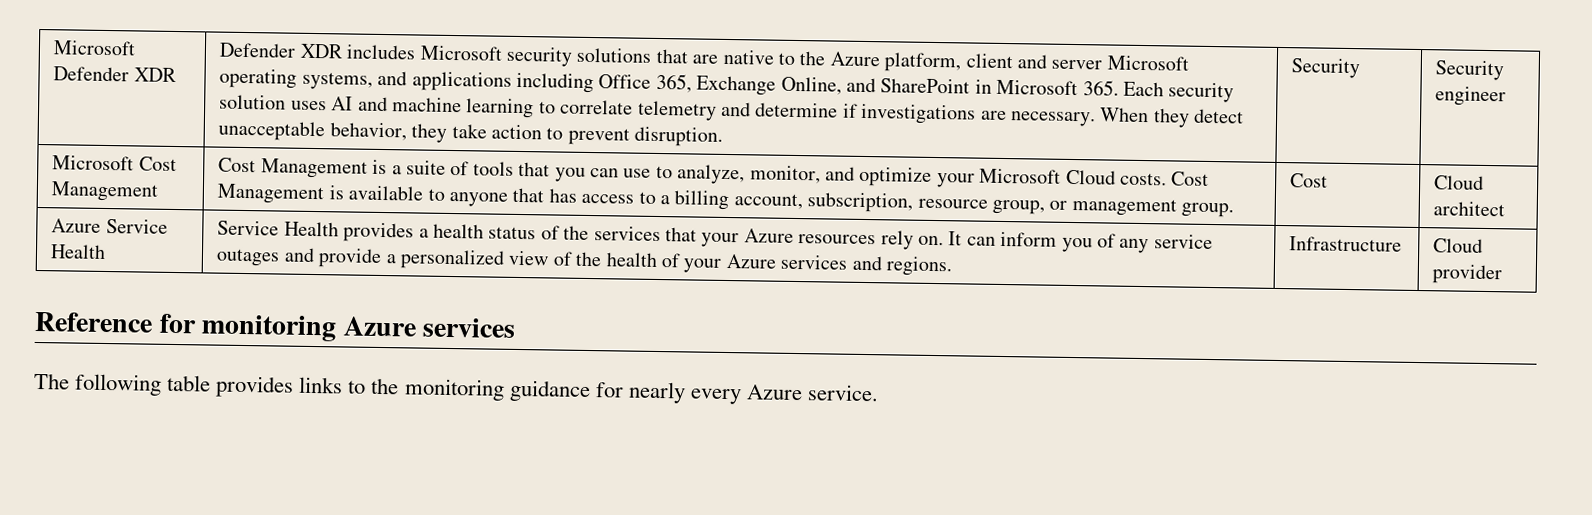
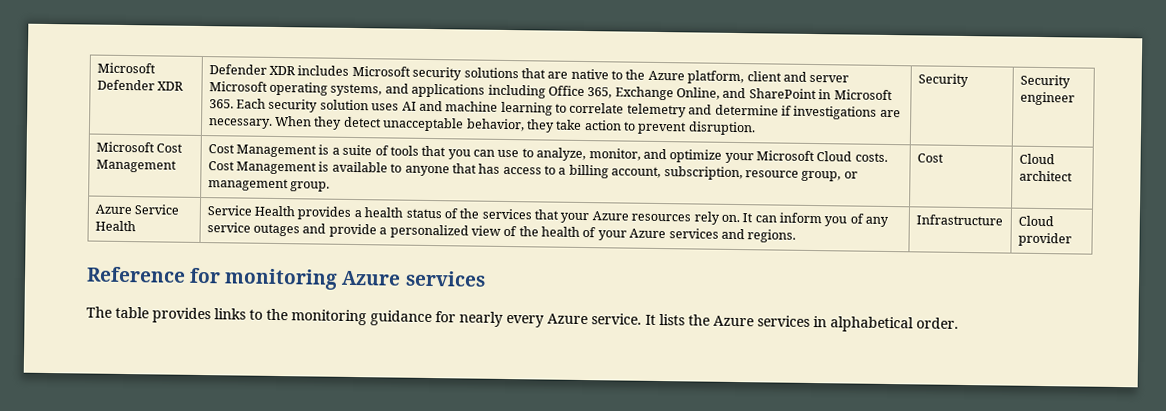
[74,373,163,396] following -> (112, 312) none
(879, 393) none -> [645,314,959,333] It lists the Azure services in alphabetical order.

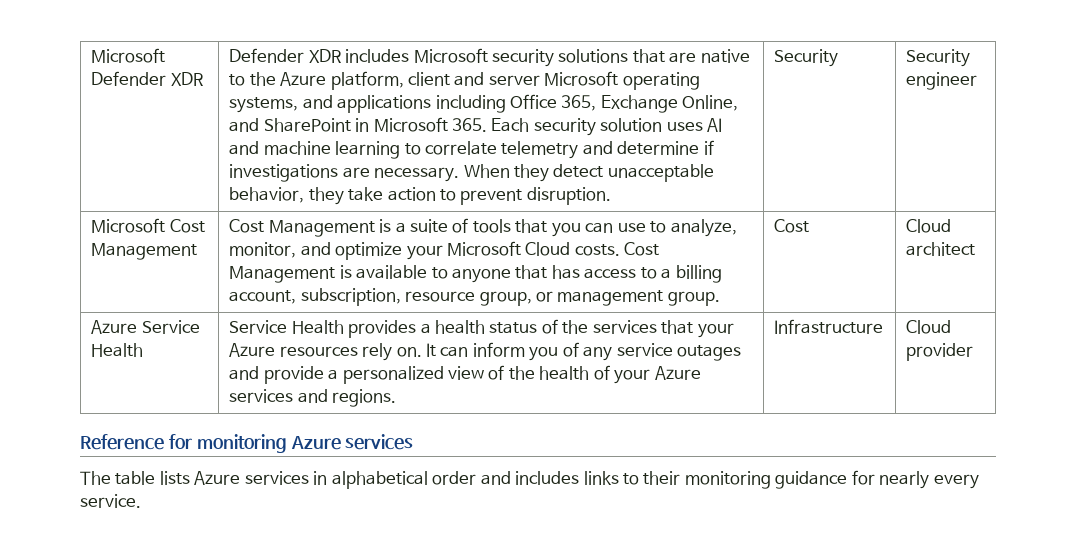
[152,307,211,324] provides -> [159,471,580,489] lists Azure services in alphabetical order and includes
[266,308,288,321] the -> [643,471,681,485] their
[547,313,959,333] Azure service. It lists the Azure services in alphabetical order. -> [80,494,141,508] service.

